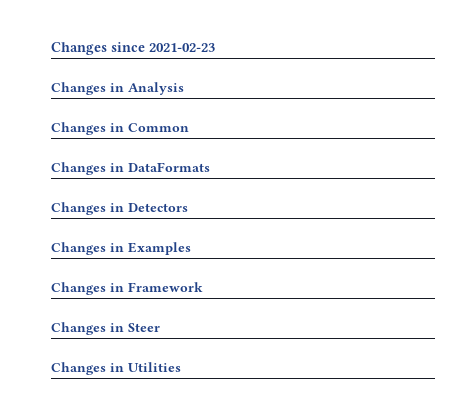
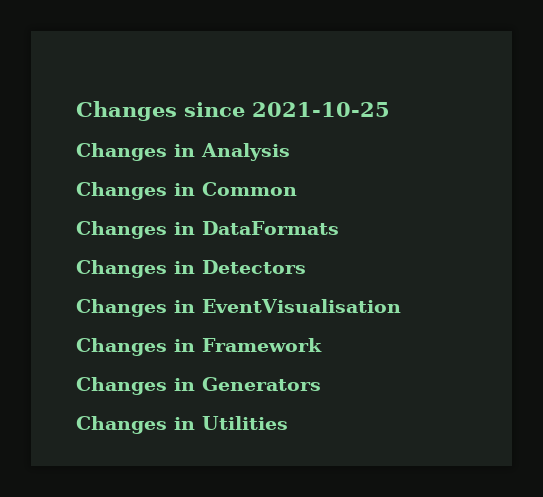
[149,43,215,52] 2021-02-23 -> [252,102,390,117] 2021-10-25
[128,242,191,255] Examples -> [202,299,401,313] EventVisualisation
[128,323,160,332] Steer -> [202,377,321,391] Generators

